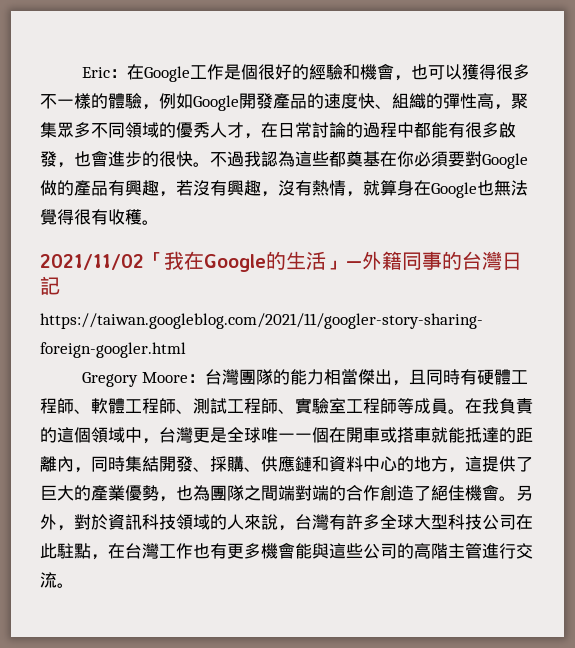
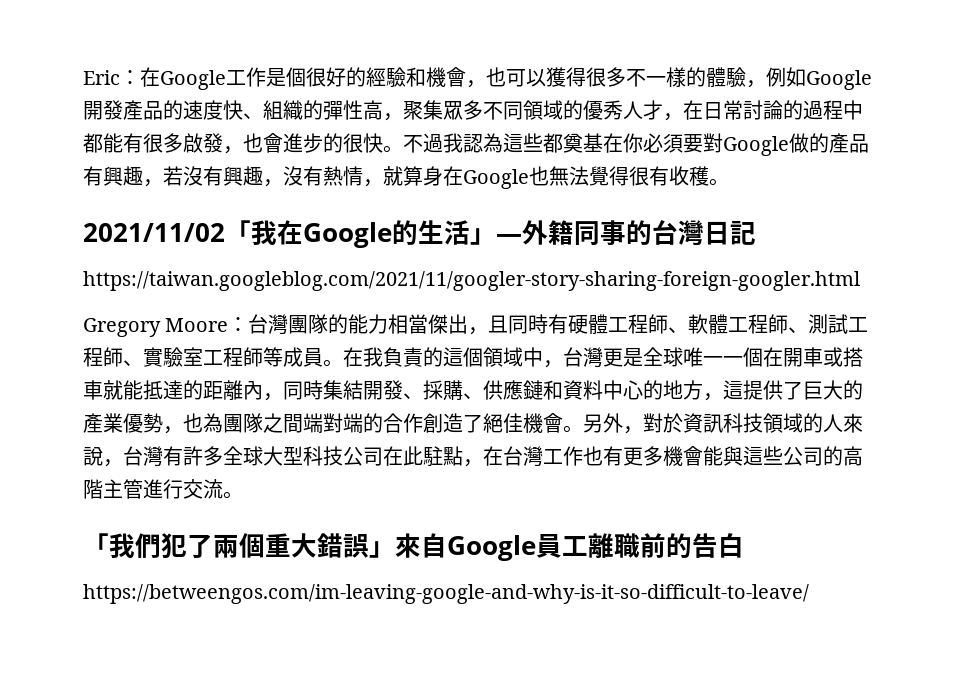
(74, 585) none -> [83,533,744,561] [83,584,809,604] // 「我們犯了兩個重大錯誤」來自Google員工離職前的告白 // https://betweengos.com/im-leaving-google-and-why-is-it-so-difficult-to-leave/

